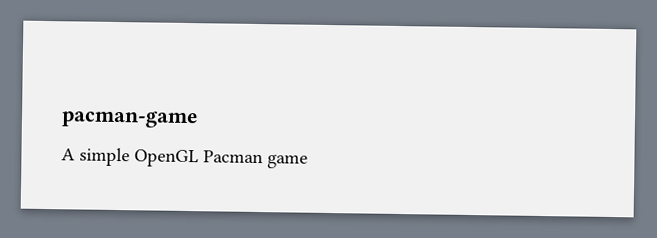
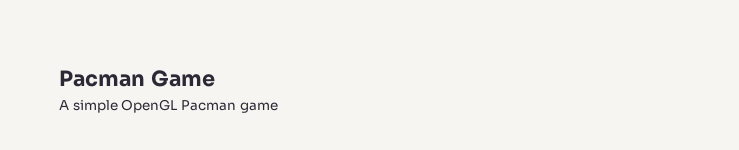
[61,110,199,129] pacman-game -> [59,70,215,87] Pacman Game

